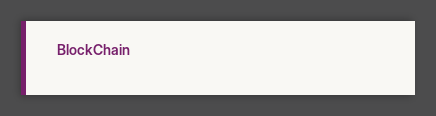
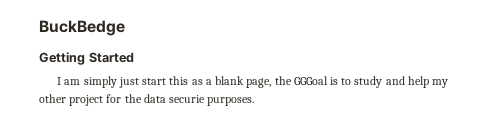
[57,44,130,55] BlockChain -> [39,20,125,36] [39,52,134,65] [57,76,449,88] [39,94,255,106] BuckBedge // Getting Started // I am simply just start this as a blank page, the GGGoal is to study and help my other project for the data securie purposes.

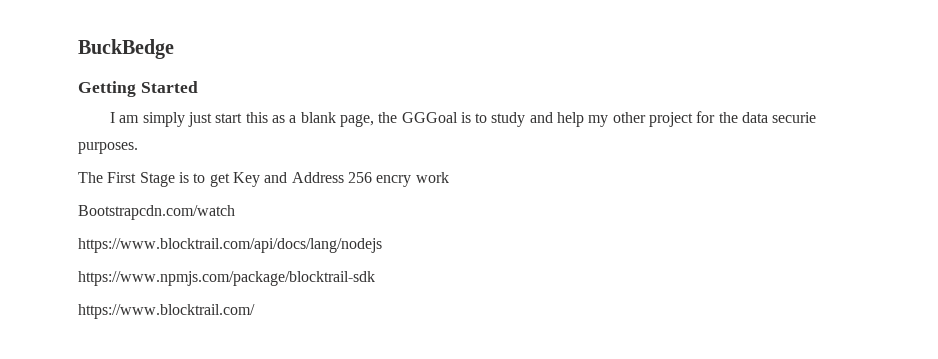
(255, 101) none -> [78,172,449,187] [78,205,235,220] [78,238,382,253] [78,271,375,286] [78,304,255,319] // The First Stage is to get Key and Address 256 encry work // Bootstrapcdn.com/watch // https://www.blocktrail.com/api/docs/lang/nodejs // https://www.npmjs.com/package/blocktrail-sdk // https://www.blocktrail.com/

